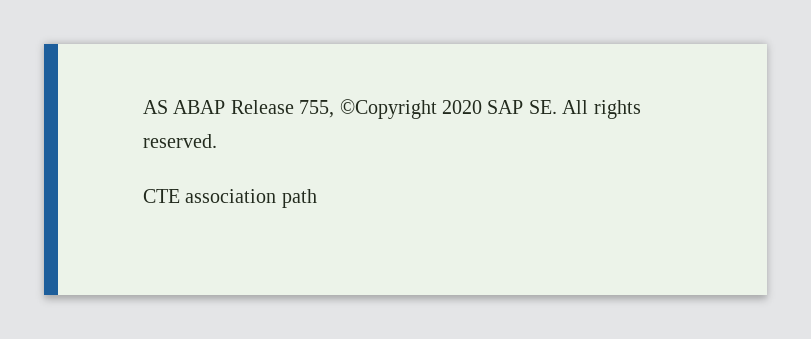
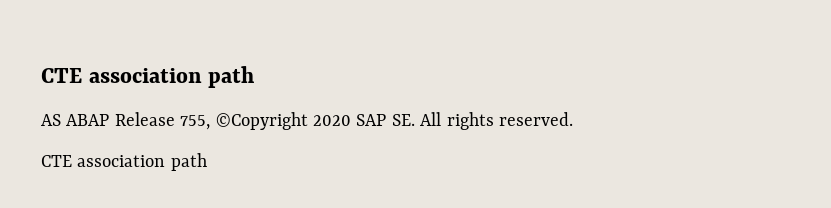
(143, 107) none -> [41,66,255,88] CTE association path //

